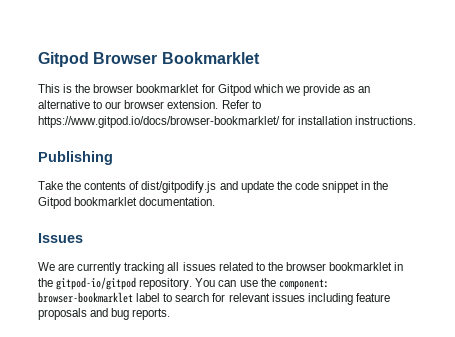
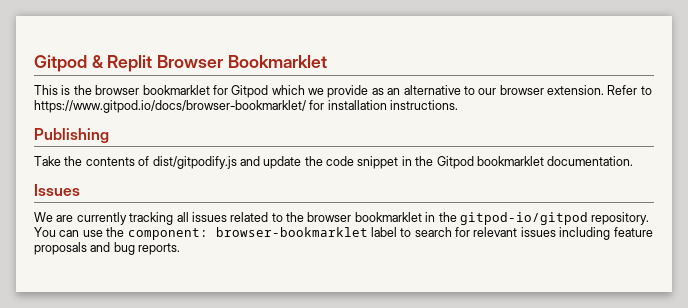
[38,52,89,67] Gitpod -> [34,55,153,72] Gitpod & Replit

